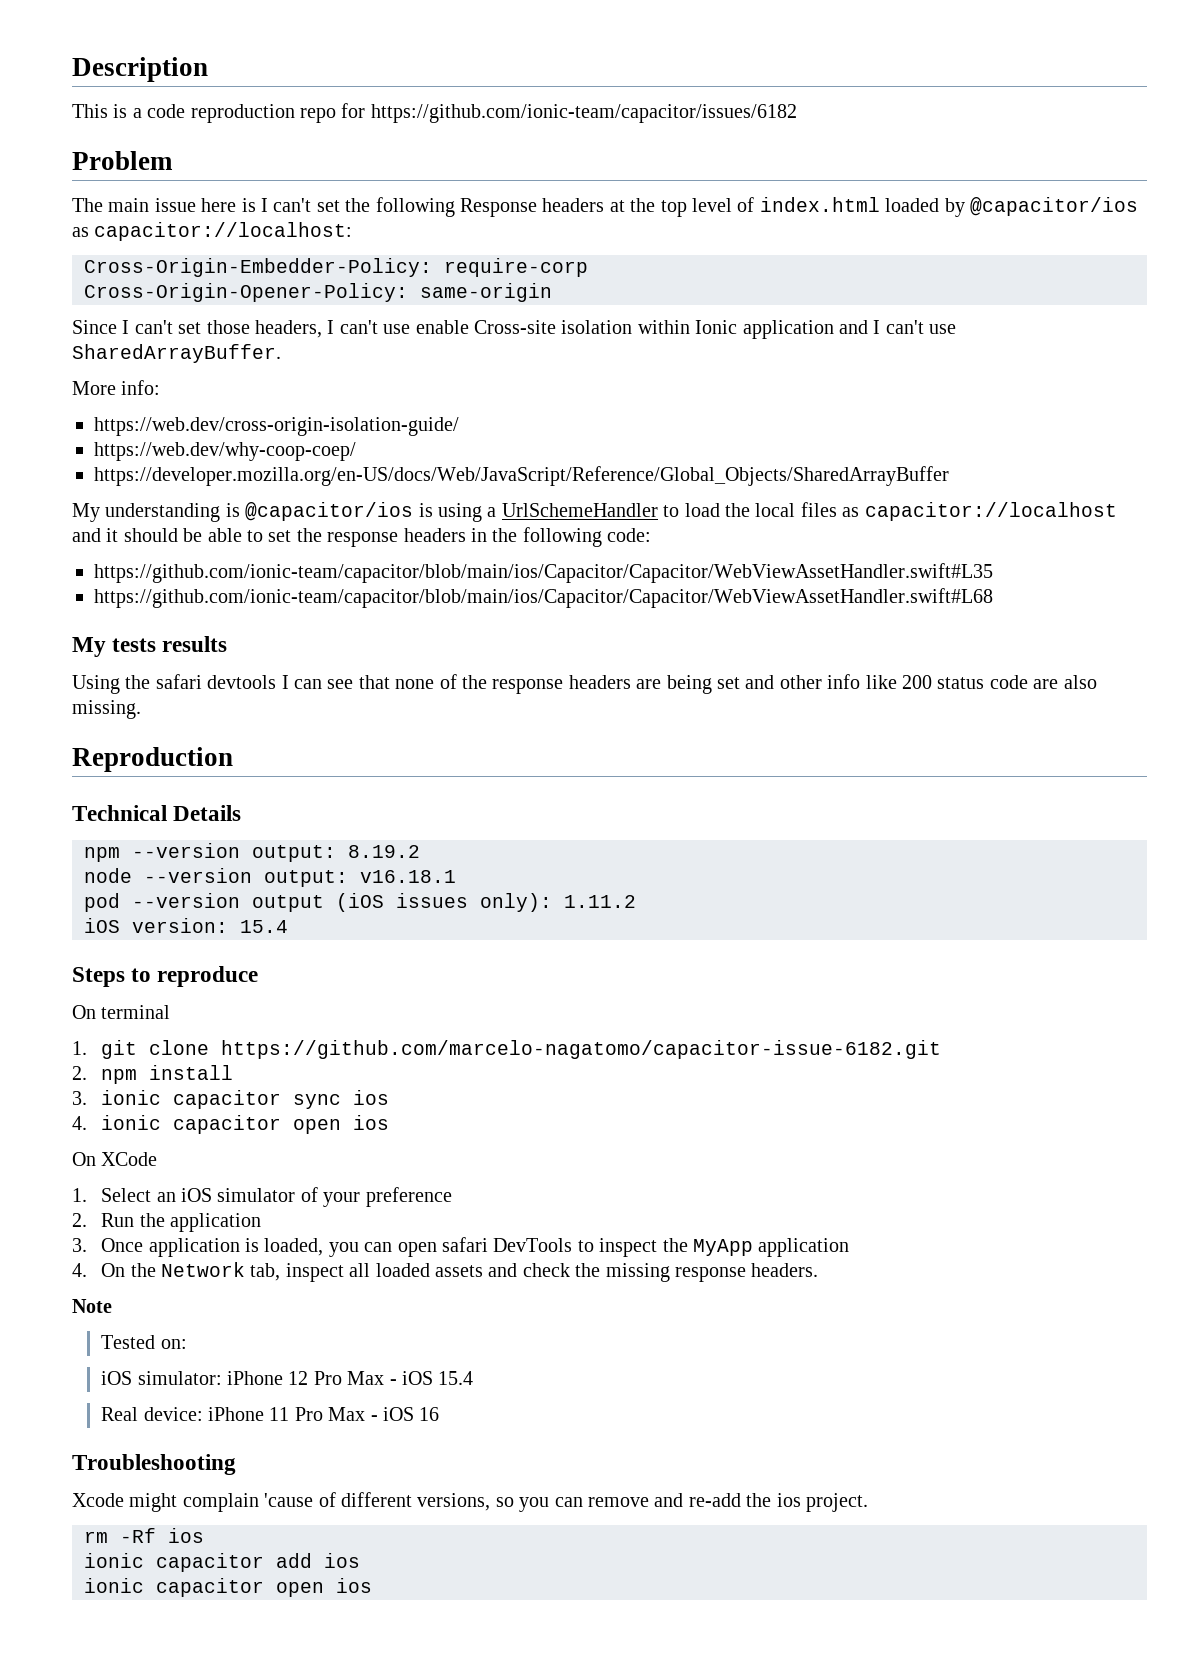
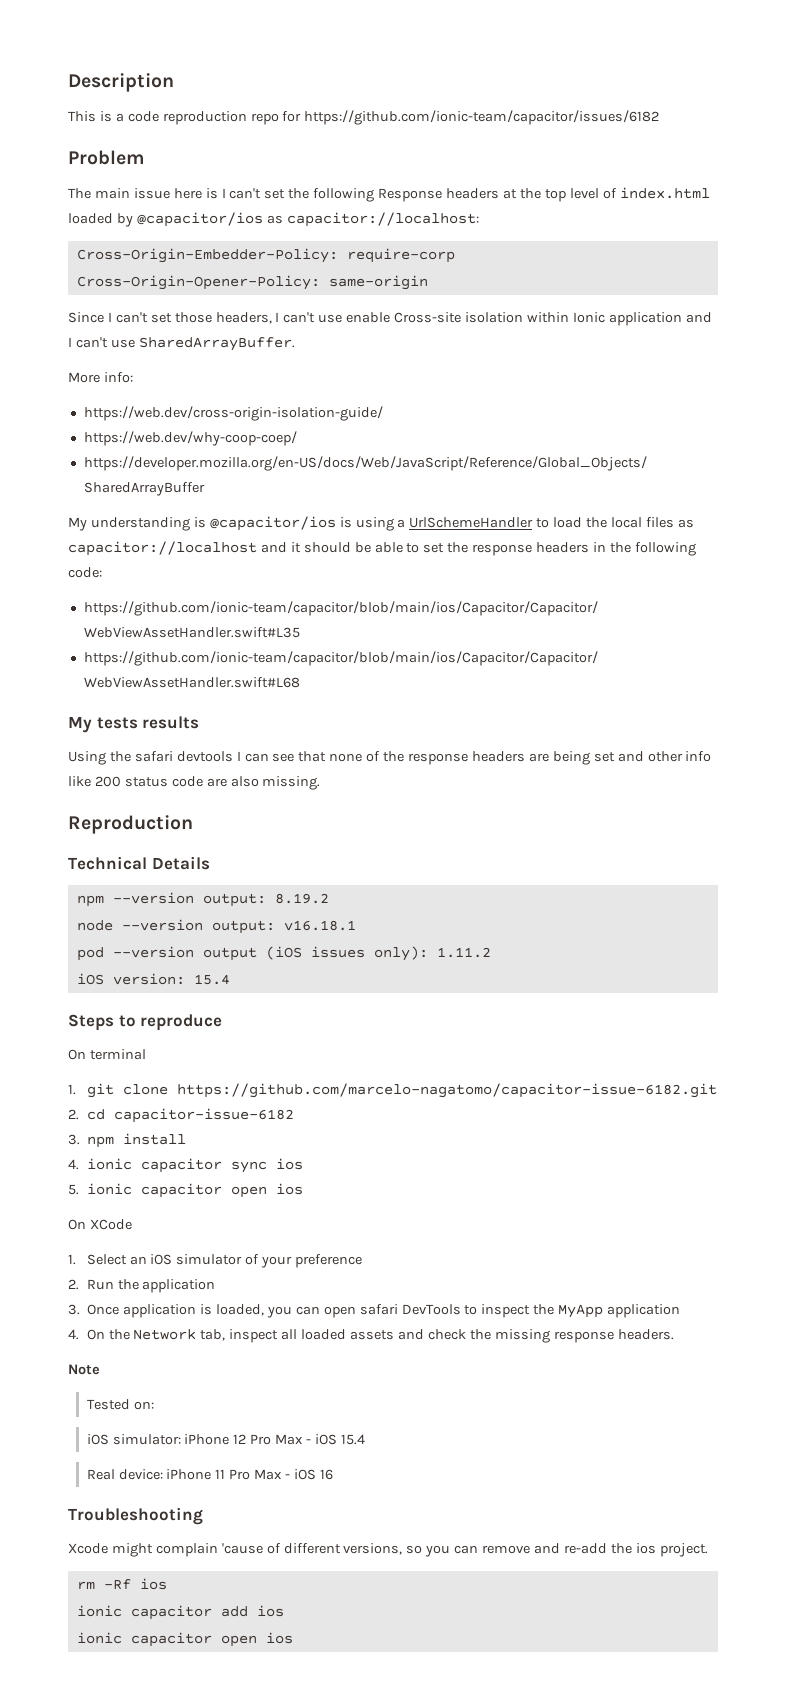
(87, 1073) none -> [86,1108,294,1123] [68,1134,80,1145] cd capacitor-issue-6182 // 3.
[72,1091,87,1105] 3. -> [68,1159,79,1170] 4.
[72,1116,87,1130] 4. -> [68,1184,79,1195] 5.

